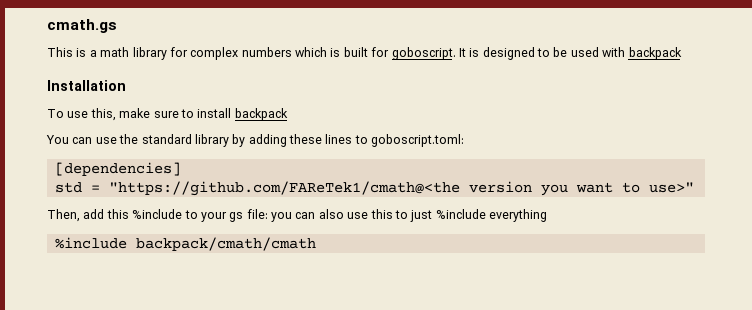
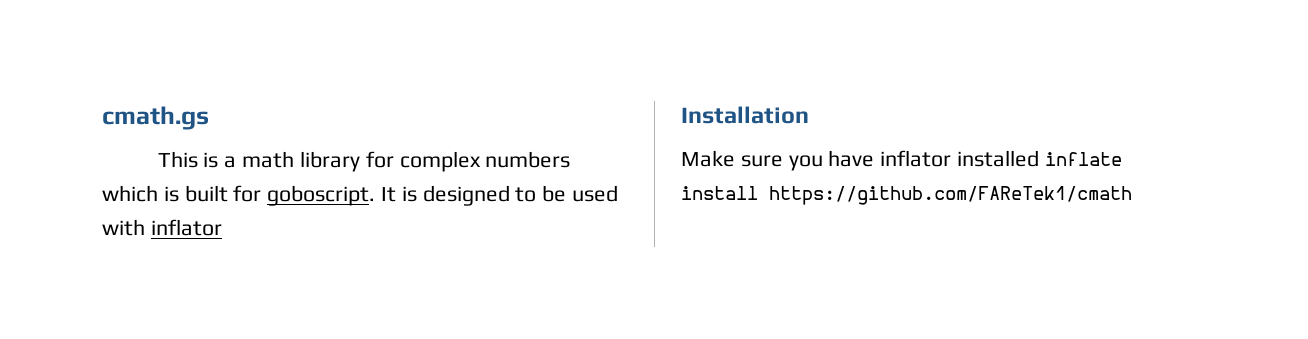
[628,47,682,60] backpack -> [150,219,222,236] inflator
[47,108,288,121] [46,134,465,147] [54,162,181,176] [54,181,694,196] [47,209,547,222] [54,237,316,251] To use this, make sure to install backpack // You can use the standard library by adding these lines to goboscript.toml: // [dependencies] // std = "https://github.com/FAReTek1/cmath@<the version you want to use>" // Then, add this %include to your gs file: you can also use this to just %include everything // %include backpack/cmath/cmath -> [681,150,1122,171] [681,186,1132,205] Make sure you have inflator installed inflate install https://github.com/FAReTek1/cmath

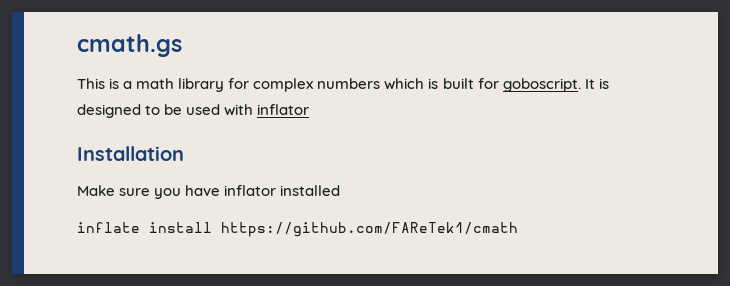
(1040, 158) none -> (341, 190) //

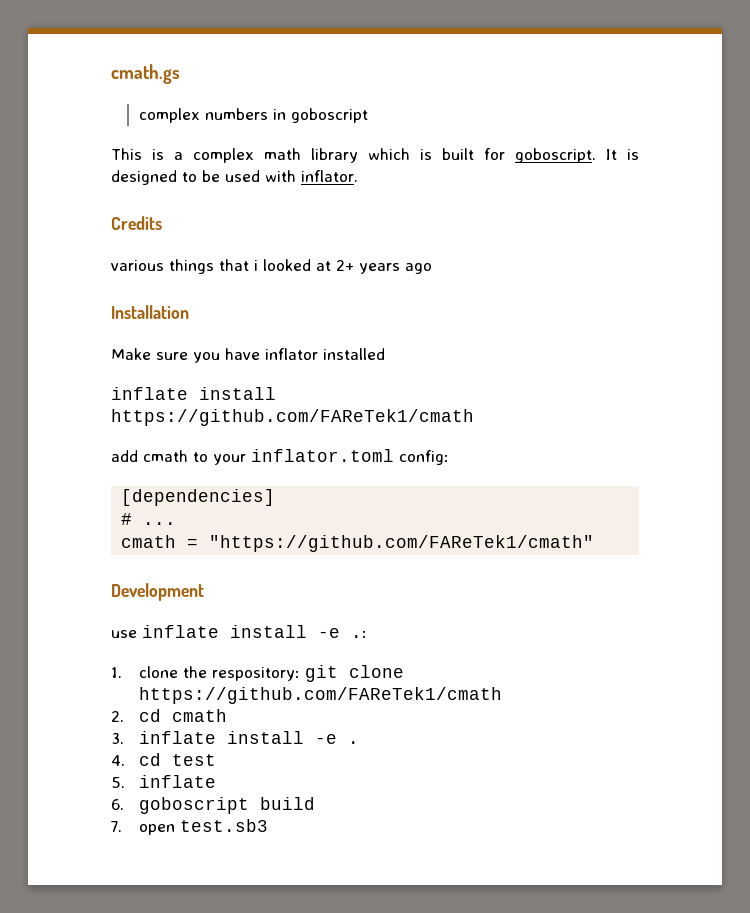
(182, 45) none -> [138,108,368,123] // complex numbers in goboscript
(133, 85) none -> [193,148,254,163] complex
[228,78,381,92] for complex numbers -> (358, 155) none
[257,104,310,115] inflator -> [301,170,358,182] [111,216,162,230] [111,259,432,274] inflator. // Credits // various things that i looked at 2+ years ago
(518, 229) none -> [111,449,449,465] [121,489,276,506] [121,513,177,525] [121,535,595,552] [111,583,204,601] [111,625,367,638] [111,665,404,682] [138,687,502,704] [111,709,227,722] [111,731,359,744] [111,753,216,766] [111,775,216,788] [111,797,315,814] [111,819,268,835] // add cmath to your inflator.toml config: // [dependencies] // # ... // cmath = "https://github.com/FAReTek1/cmath" // Development // use inflate install -e .: // 1. clone the respository: git clone https://github.com/FAReTek1/cmath // 2. cd cmath // 3. inflate install -e . // 4. cd test // 5. inflate // 6. goboscript build // 7. open test.sb3

